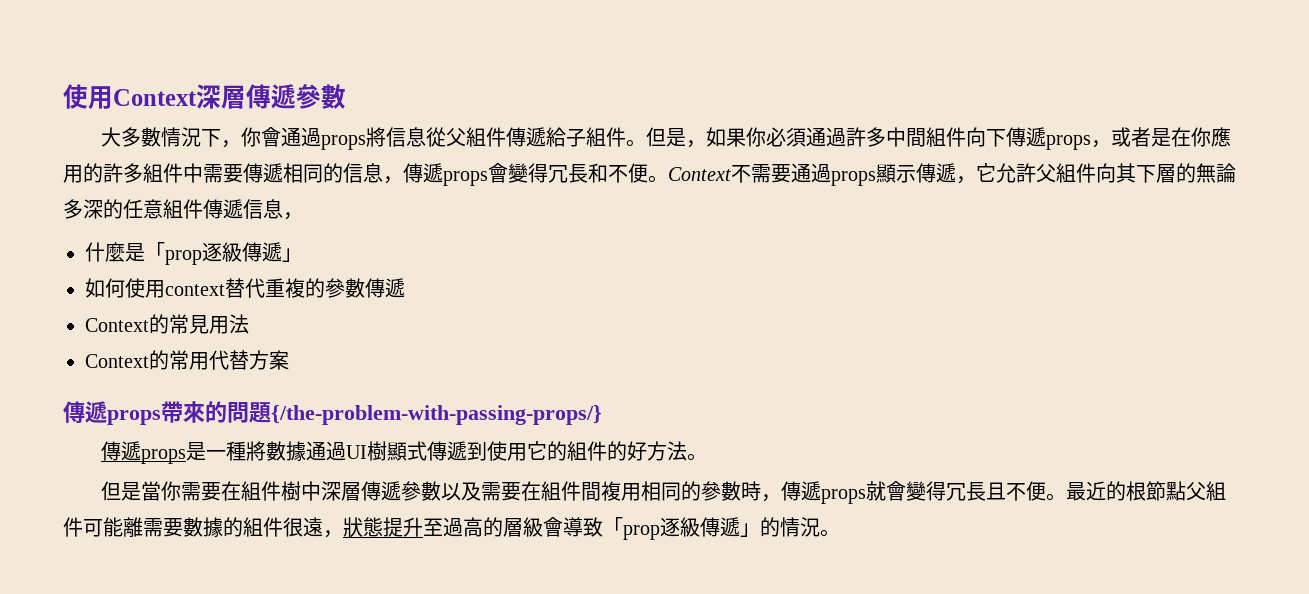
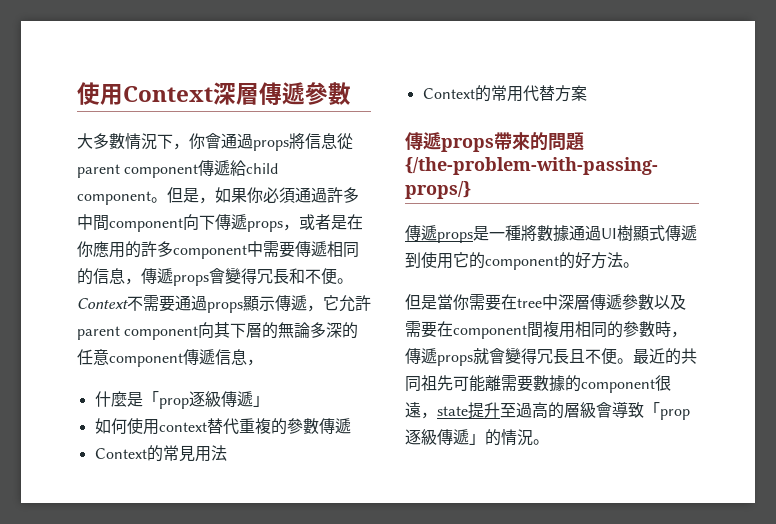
[446,127,627,147] 父組件傳遞給子組件 -> [77,160,279,178] [77,191,151,205] parent component傳遞給child component
[926,127,967,147] 組件 -> [109,218,183,232] component
[143,163,183,183] 組件 -> [173,245,247,259] component
[1036,163,1096,183] 父組件 -> [77,326,199,340] parent component
[163,199,203,219] 組件 -> [109,353,183,367] component
[567,441,608,461] 組件 -> [485,256,559,270] component
[241,481,302,501] 組件樹 -> [517,298,542,308] tree
[541,481,582,501] 組件 -> [453,325,527,339] component
[1126,481,1227,501] [63,517,83,537] 根節點父組件 -> [681,348,697,364] [405,375,453,392] 共同祖先
[243,517,383,538] 組件很遠，狀態 -> [581,375,671,393] [405,402,468,419] component很遠，state

